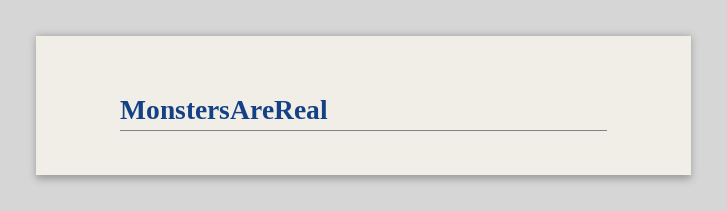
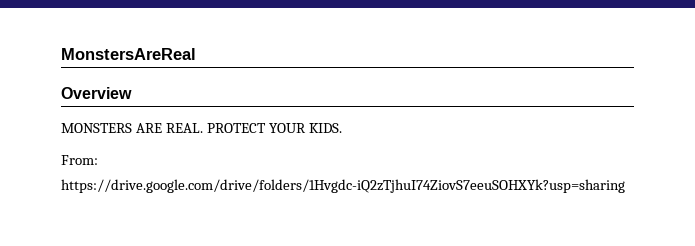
(328, 109) none -> [61,87,132,99] [61,123,342,133] [61,155,98,165] [61,179,625,193] // Overview // MONSTERS ARE REAL. PROTECT YOUR KIDS. // From: https://drive.google.com/drive/folders/1Hvgdc-iQ2zTjhuI74ZiovS7eeuSOHXYk?usp=sharing

